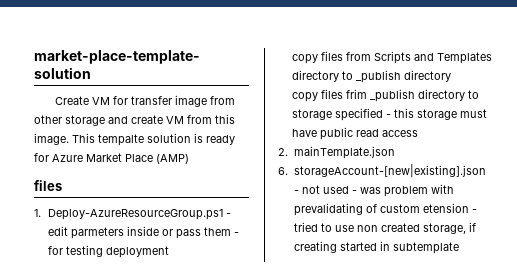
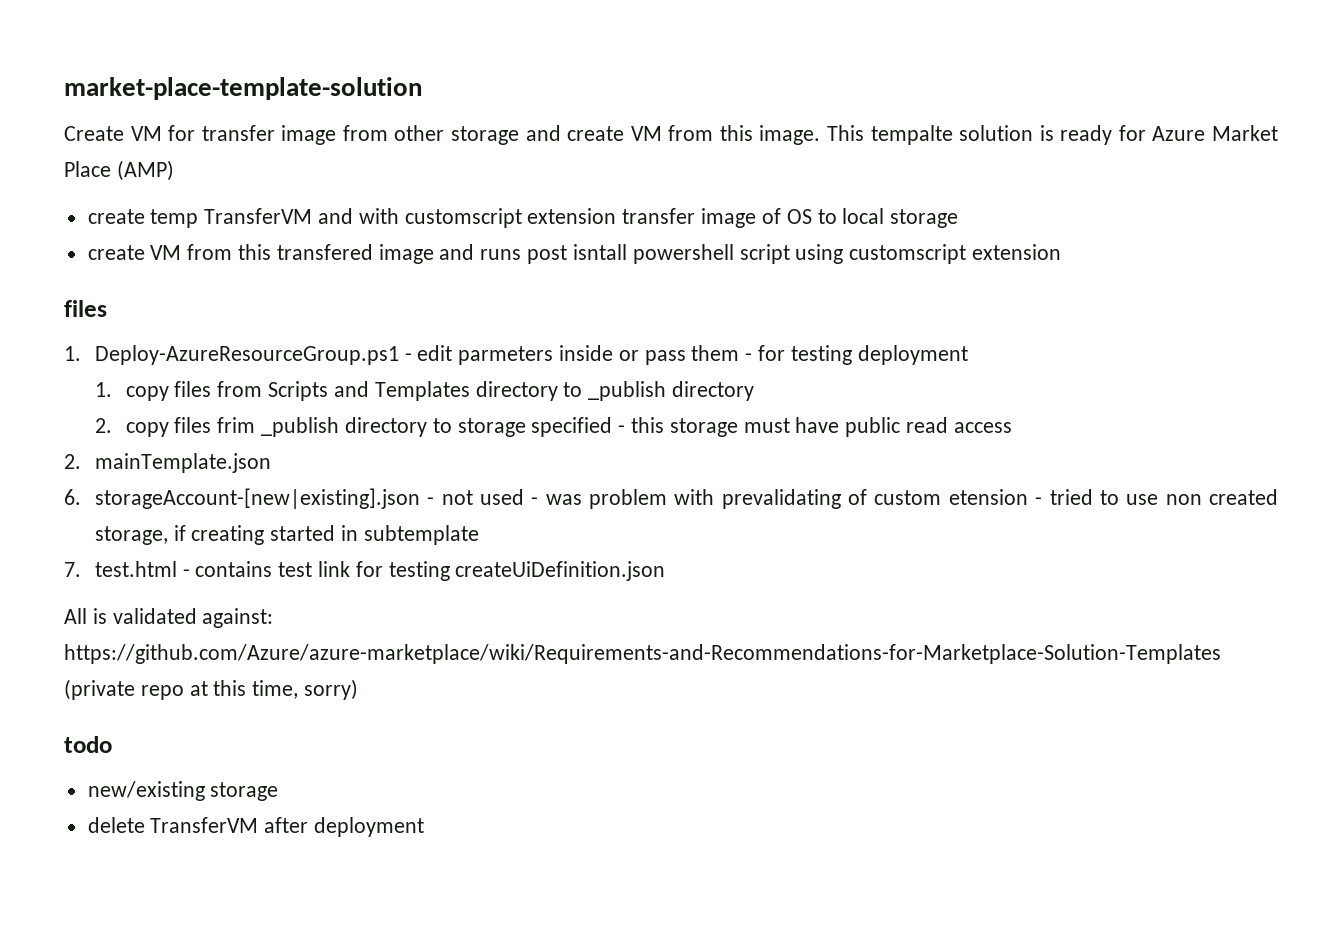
(189, 159) none -> [87,208,959,228] [87,244,1061,264] // create temp TransferVM and with customscript extension transfer image of OS to local storage // create VM from this transfered image and runs post isntall powershell script using customscript extension
(169, 252) none -> [94,382,112,397] 1.
(451, 76) none -> [94,418,112,433] 2.
(459, 248) none -> [64,561,666,581] [64,608,274,628] [64,644,1221,664] [64,679,359,700] [64,736,112,753] [87,781,279,801] [87,817,425,837] // 7. test.html - contains test link for testing createUiDefinition.json // All is validated against: https://github.com/Azure/azure-marketplace/wiki/Requirements-and-Recommendations-for-Marketplace-Solution-Templates (private repo at this time, sorry) // todo // new/existing storage // delete TransferVM after deployment

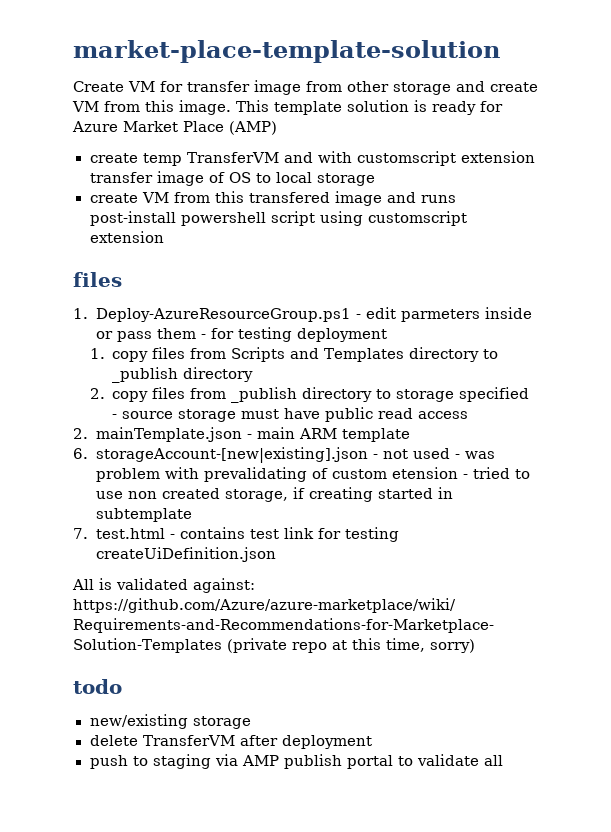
[870,125,953,145] tempalte -> [274,101,342,115] template
[527,244,627,264] post isntall -> [89,211,176,226] post-install
[217,417,256,433] frim -> [190,388,227,399] from
[630,417,664,433] this -> [122,411,174,419] source
(271, 463) none -> [247,427,411,442] - main ARM template
(425, 827) none -> [89,754,503,769] // push to staging via AMP publish portal to validate all

